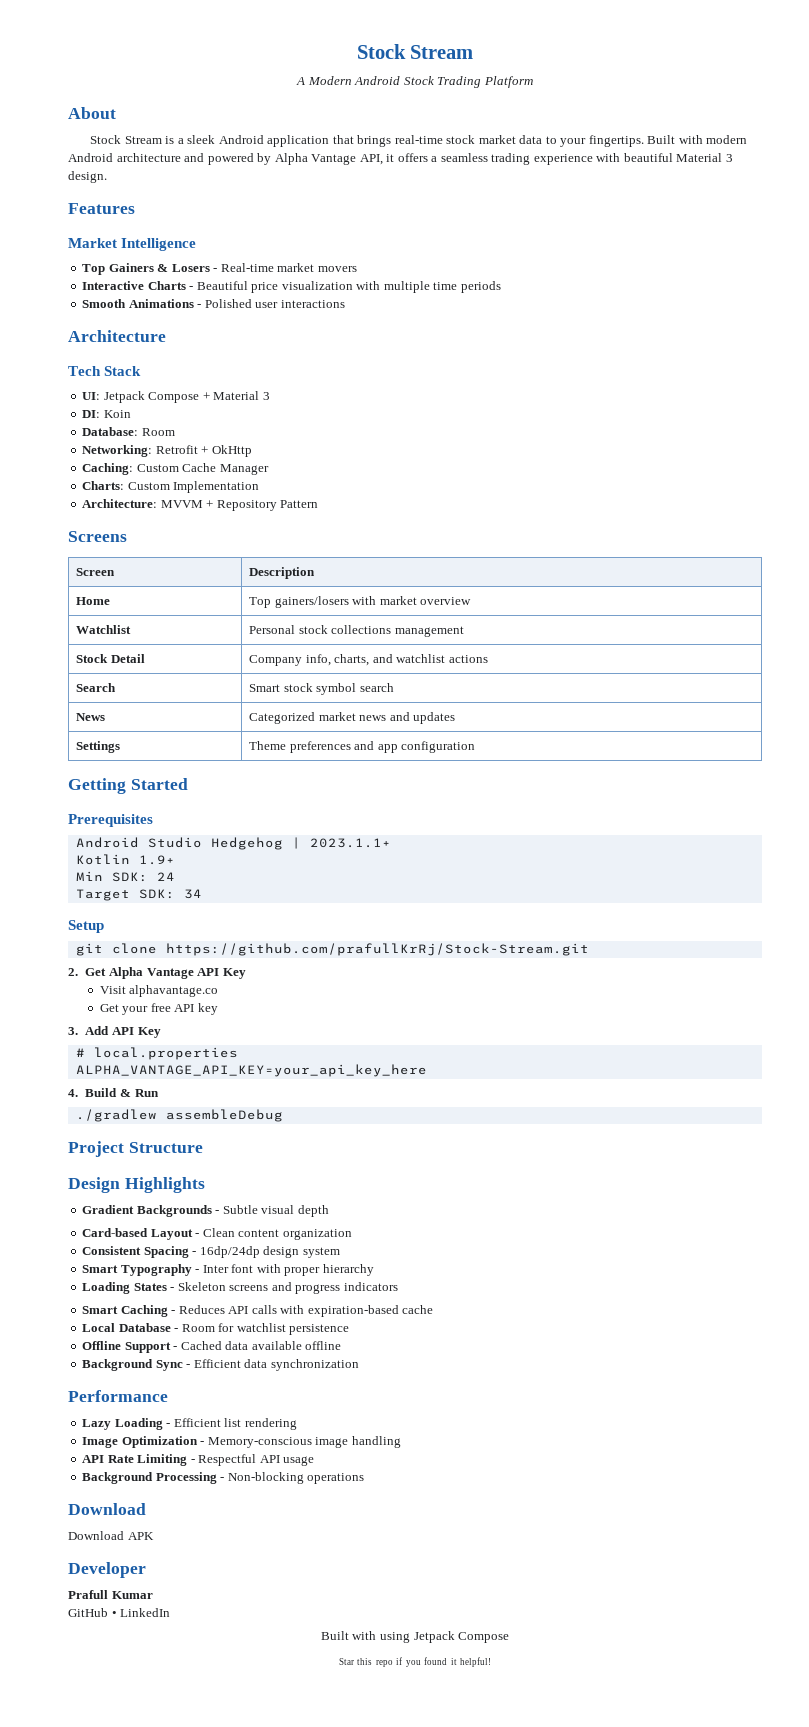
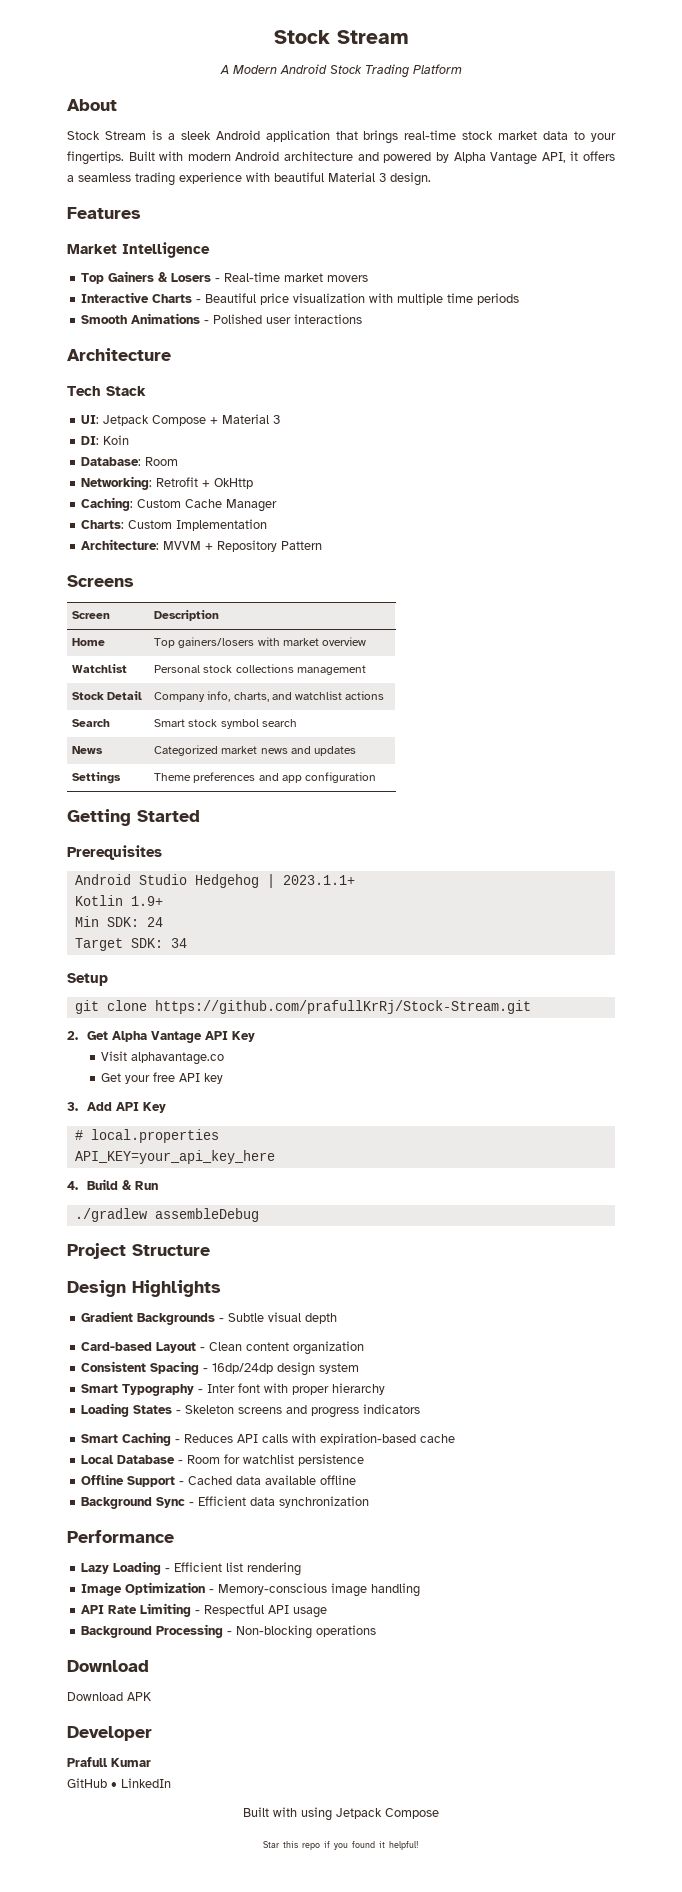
[75,1064,427,1077] ALPHA_VANTAGE_API_KEY=your_api_key_here -> [74,1150,275,1164] API_KEY=your_api_key_here

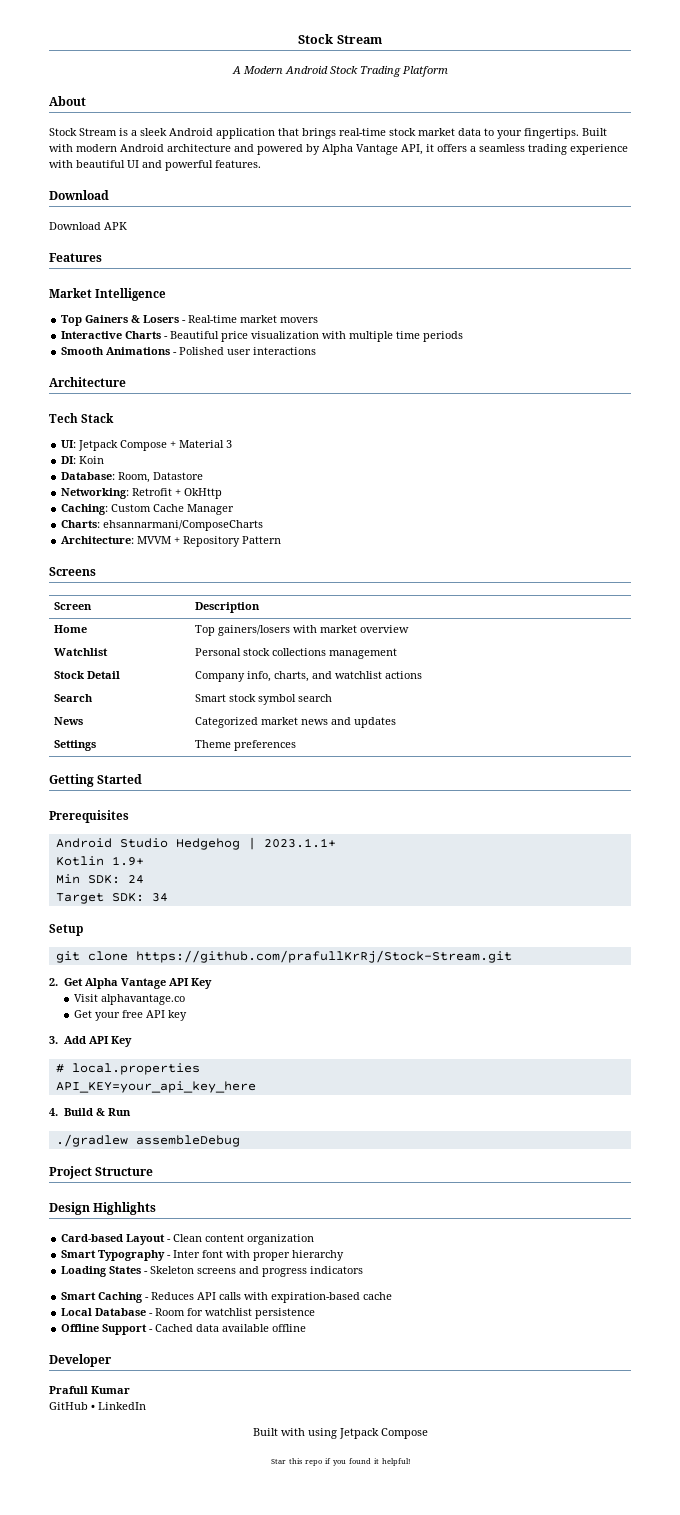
[328,172,431,186] Material 3 design. -> [127,160,261,171] [49,190,109,200] [49,222,127,230] UI and powerful features. // Download // Download APK
[145,457,179,466] Room -> [118,472,204,483] Room, Datastore
[128,519,268,531] Custom Implementation -> [103,520,264,531] ehsannarmani/ComposeCharts
[258,772,376,783] and app configuration -> (296, 745) none
[81,1311,338,1325] // Gradient Backgrounds - Subtle visual depth -> (157, 1208) none
[81,1361,360,1376] // Consistent Spacing - 16dp/24dp design system -> (315, 1239) none
[81,1496,370,1509] [67,1530,174,1543] [81,1561,302,1576] [81,1582,421,1597] [81,1603,328,1618] [81,1624,377,1639] [67,1660,149,1672] [67,1692,152,1701] // Background Sync - Efficient data synchronization // Performance // Lazy Loading - Efficient list rendering // Image Optimization - Memory-conscious image handling // API Rate Limiting - Respectful API usage // Background Processing - Non-blocking operations // Download // Download APK -> (307, 1328) none

